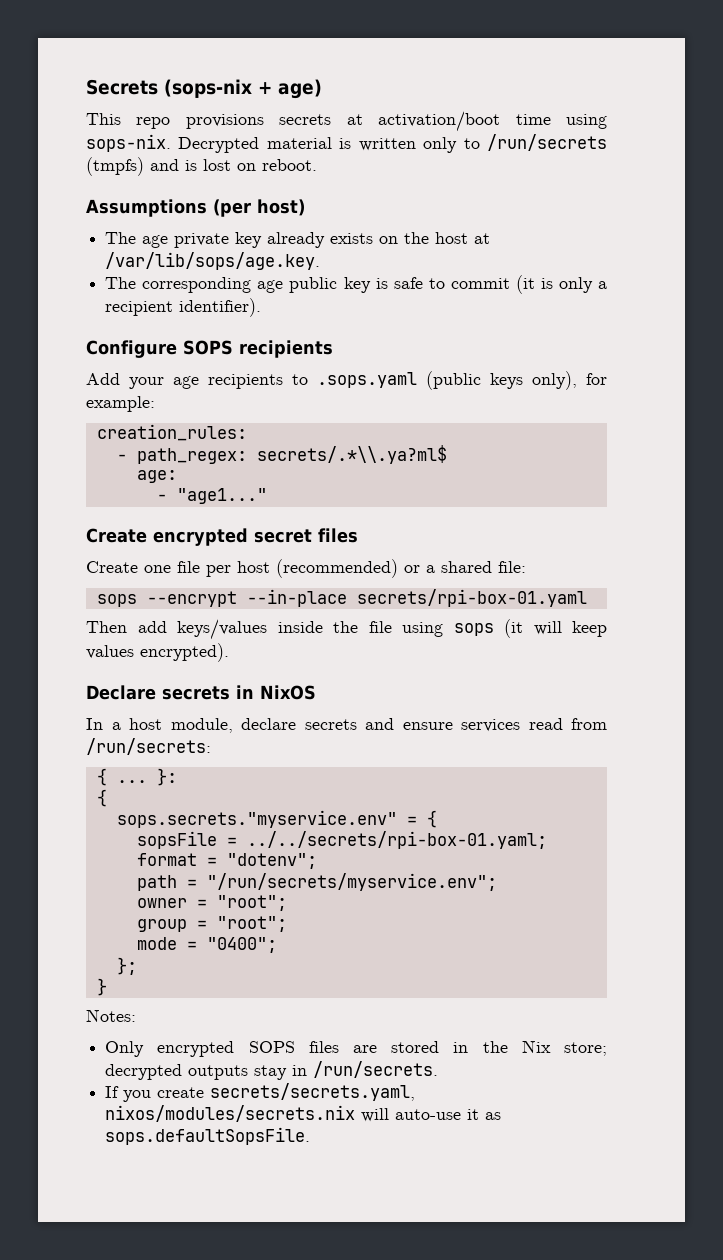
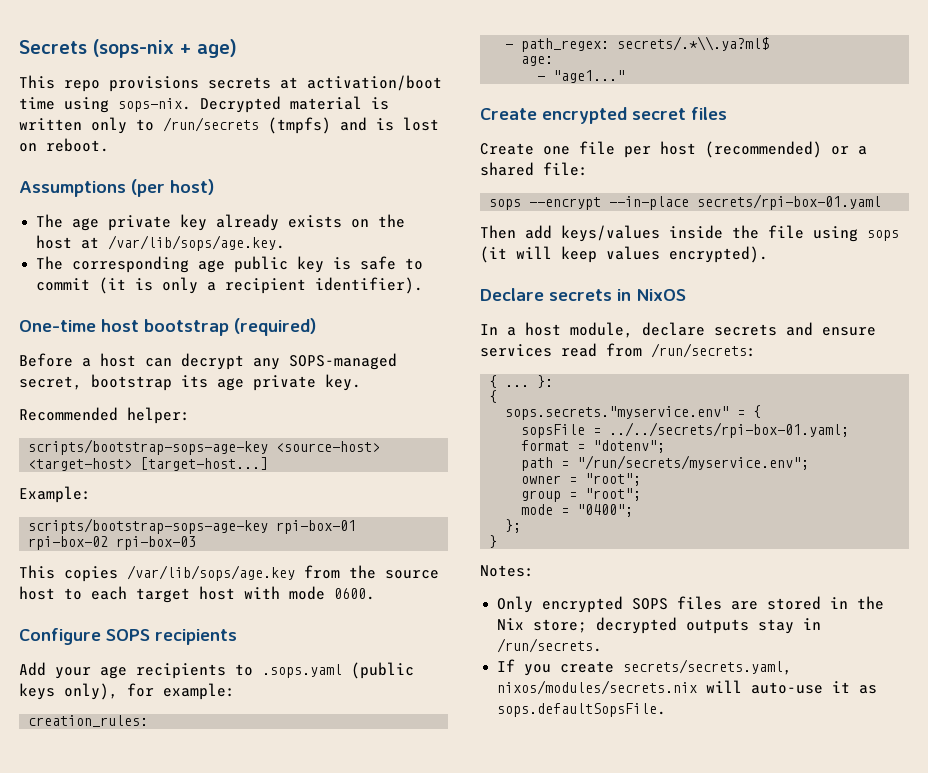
(262, 307) none -> [19,318,316,336] [19,353,397,370] [19,374,361,391] [19,407,190,424] [28,439,381,455] [28,457,269,471] [19,486,91,503] [28,518,357,534] [28,536,197,550] [19,565,439,582] [19,586,375,603] // One-time host bootstrap (required) // Before a host can decrypt any SOPS-managed secret, bootstrap its age private key. // Recommended helper: // scripts/bootstrap-sops-age-key <source-host> <target-host> [target-host...] // Example: // scripts/bootstrap-sops-age-key rpi-box-01 rpi-box-02 rpi-box-03 // This copies /var/lib/sops/age.key from the source host to each target host with mode 0600.

